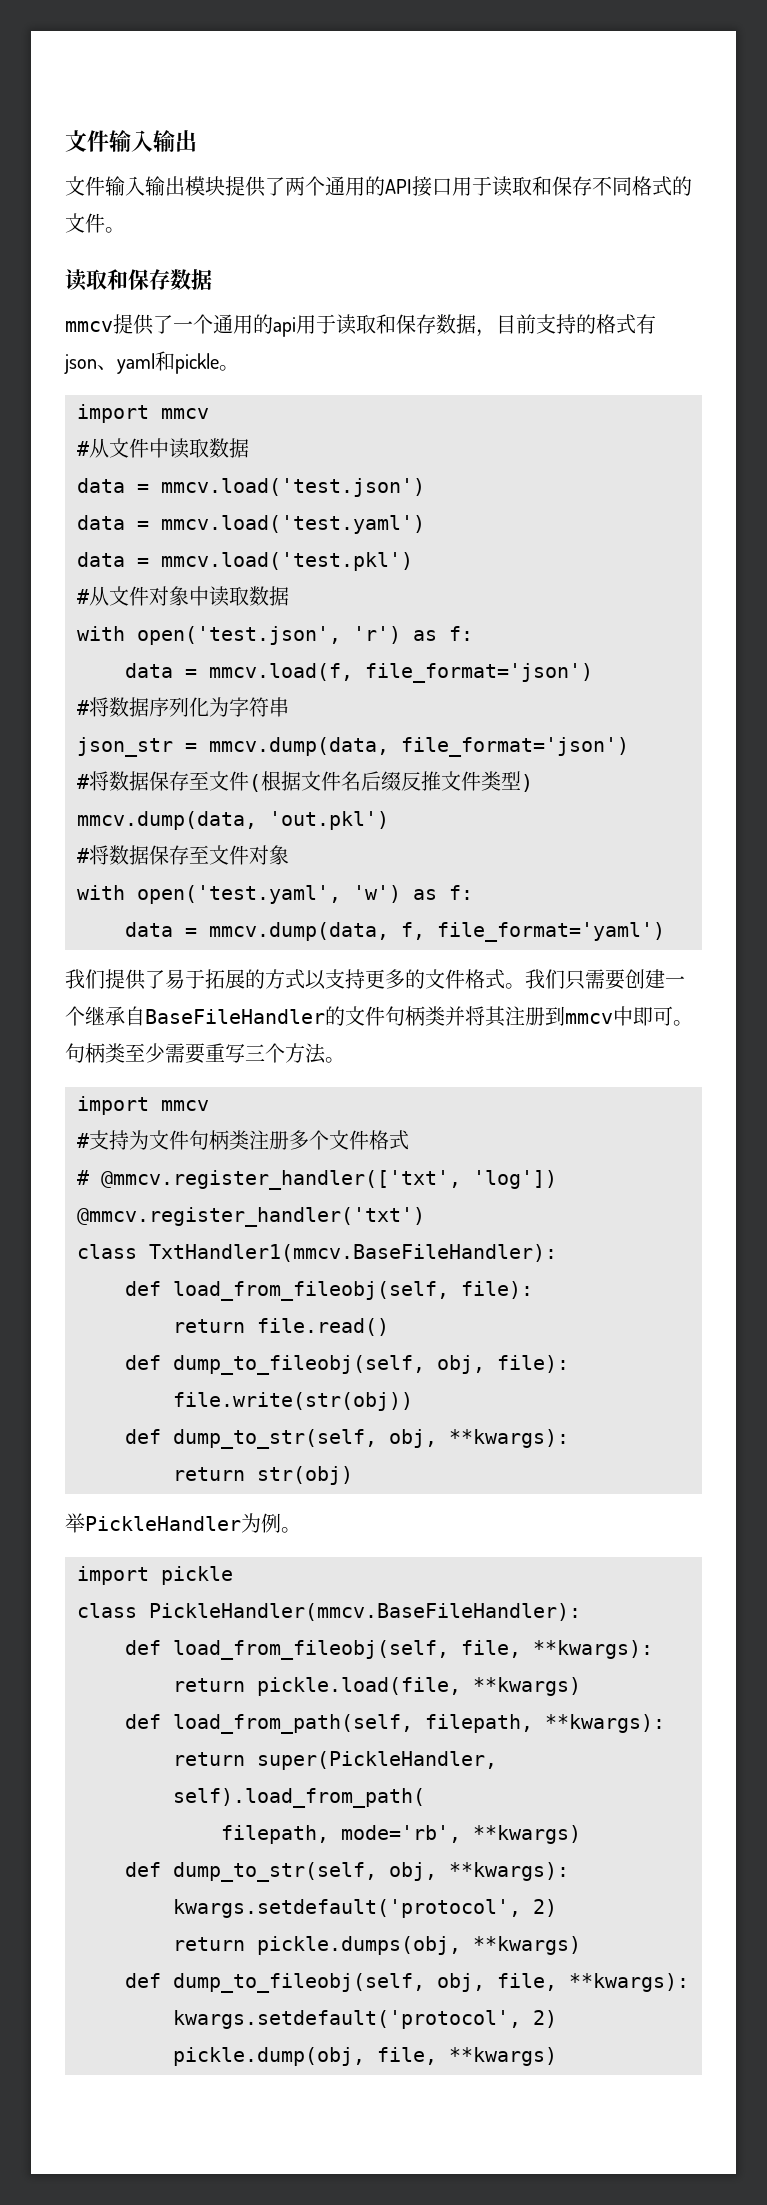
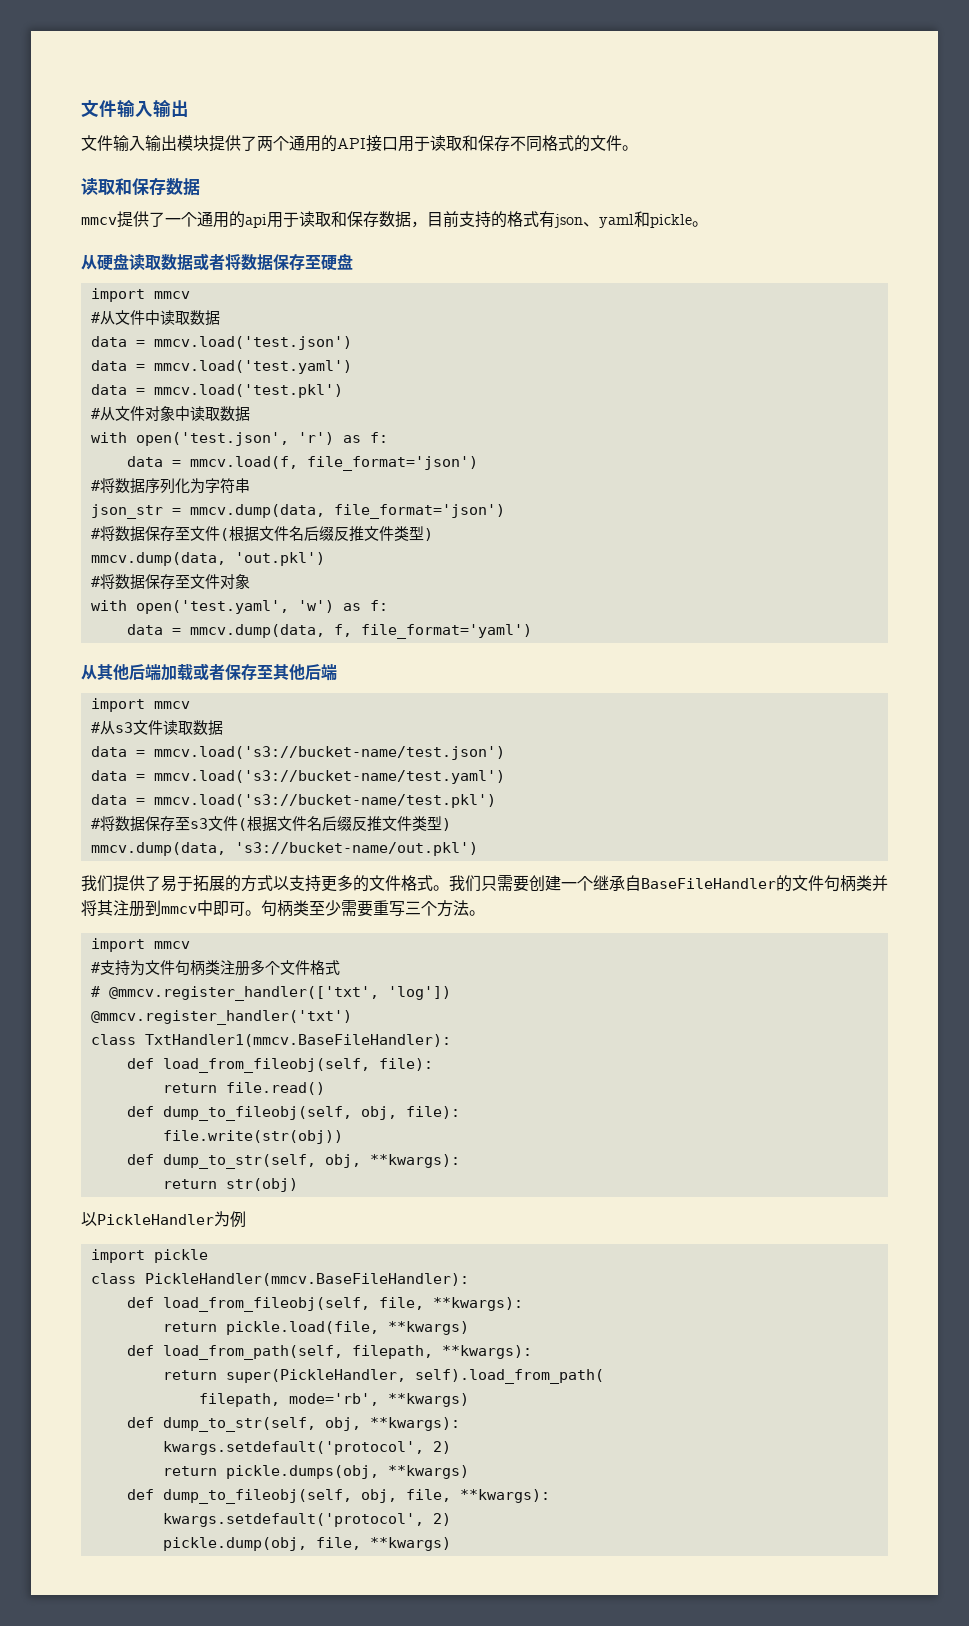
(239, 368) none -> [81,253,353,271] // 从硬盘读取数据或者将数据保存至硬盘
(665, 932) none -> [81,663,337,681] [90,698,190,712] [90,720,223,736] [90,746,505,760] [90,770,505,784] [90,794,496,808] [90,816,451,832] [90,842,478,856] // 从其他后端加载或者保存至其他后端 // import mmcv // #从s3文件读取数据 // data = mmcv.load('s3://bucket-name/test.json') // data = mmcv.load('s3://bucket-name/test.yaml') // data = mmcv.load('s3://bucket-name/test.pkl') // #将数据保存至s3文件(根据文件名后缀反推文件类型) // mmcv.dump(data, 's3://bucket-name/out.pkl')
[65,1513,85,1533] 举 -> [81,1212,97,1226] 以
[281,1527,301,1533] 。 -> (246, 1219) none

